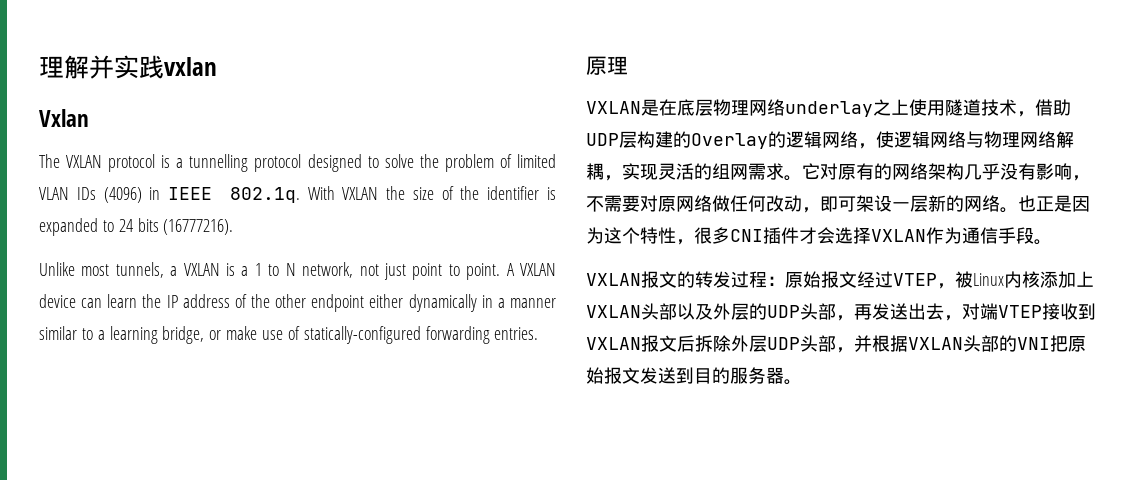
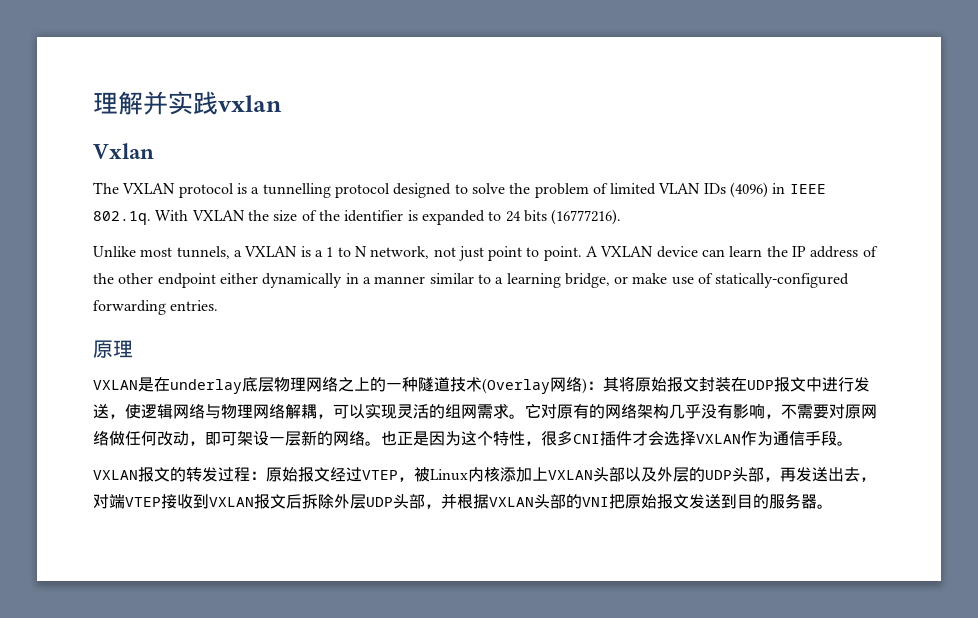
(677, 107) none -> [170,379,242,394] underlay
[785,99,1071,117] [586,131,858,149] underlay之上使用隧道技术，借助UDP层构建的Overlay的逻辑网络 -> [338,376,870,394] [93,403,109,419] 之上的一种隧道技术(Overlay网络)：其将原始报文封装在UDP报文中进行发送
(622, 178) none -> [333,404,365,419] 可以

